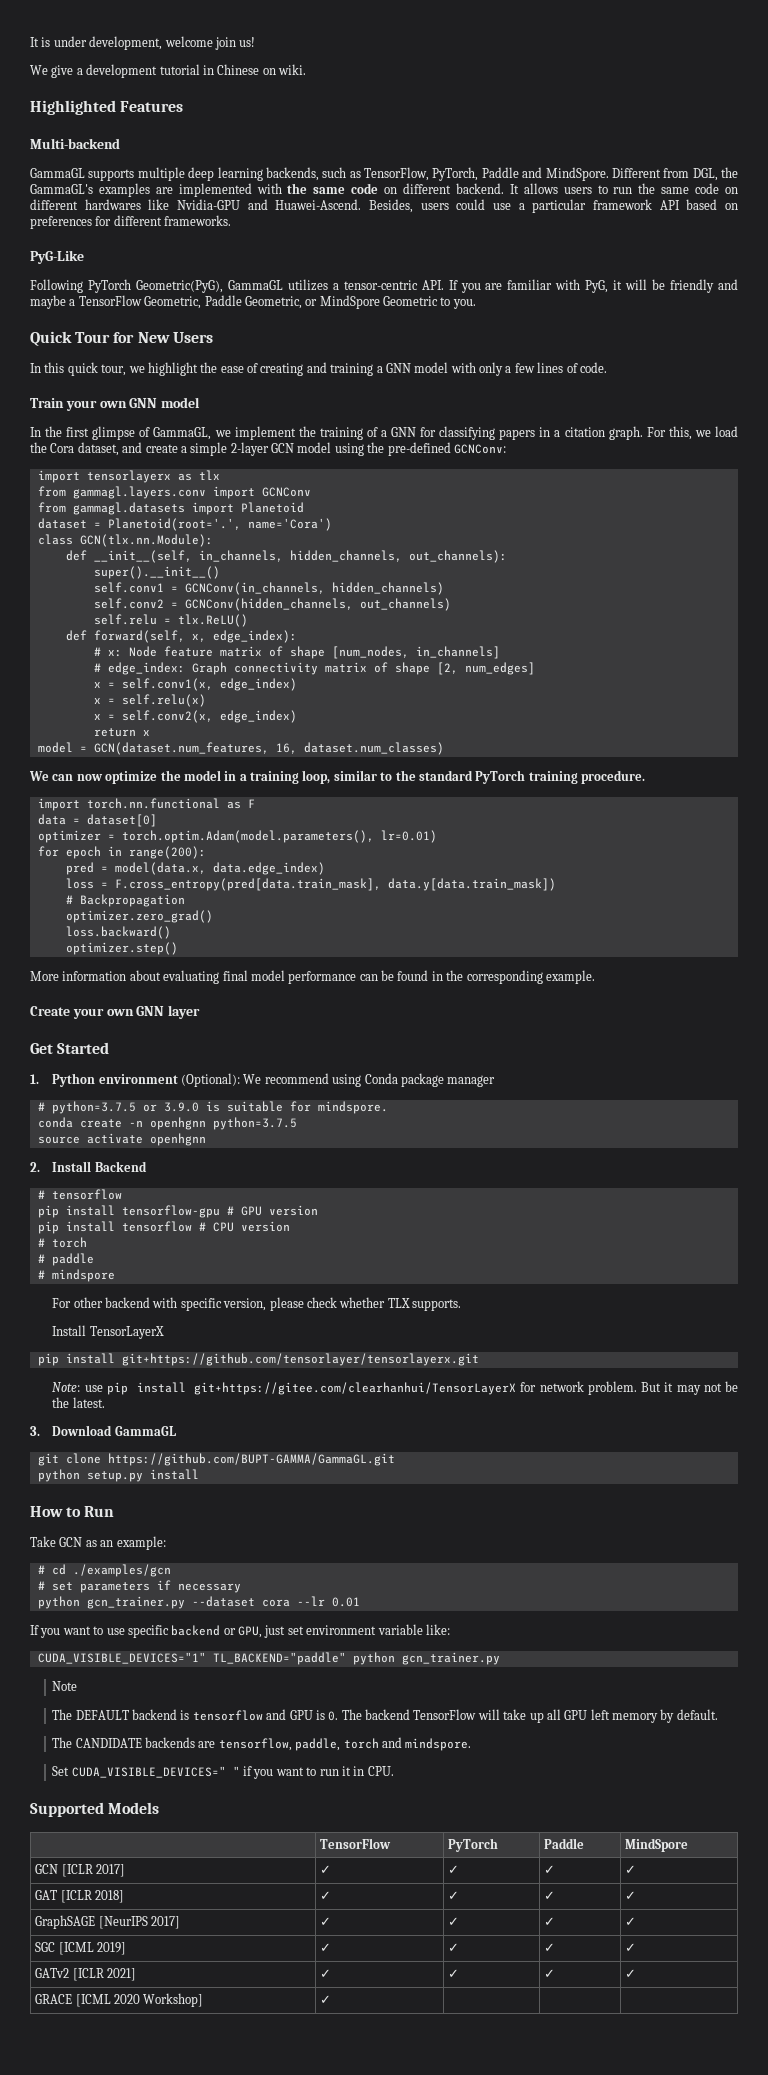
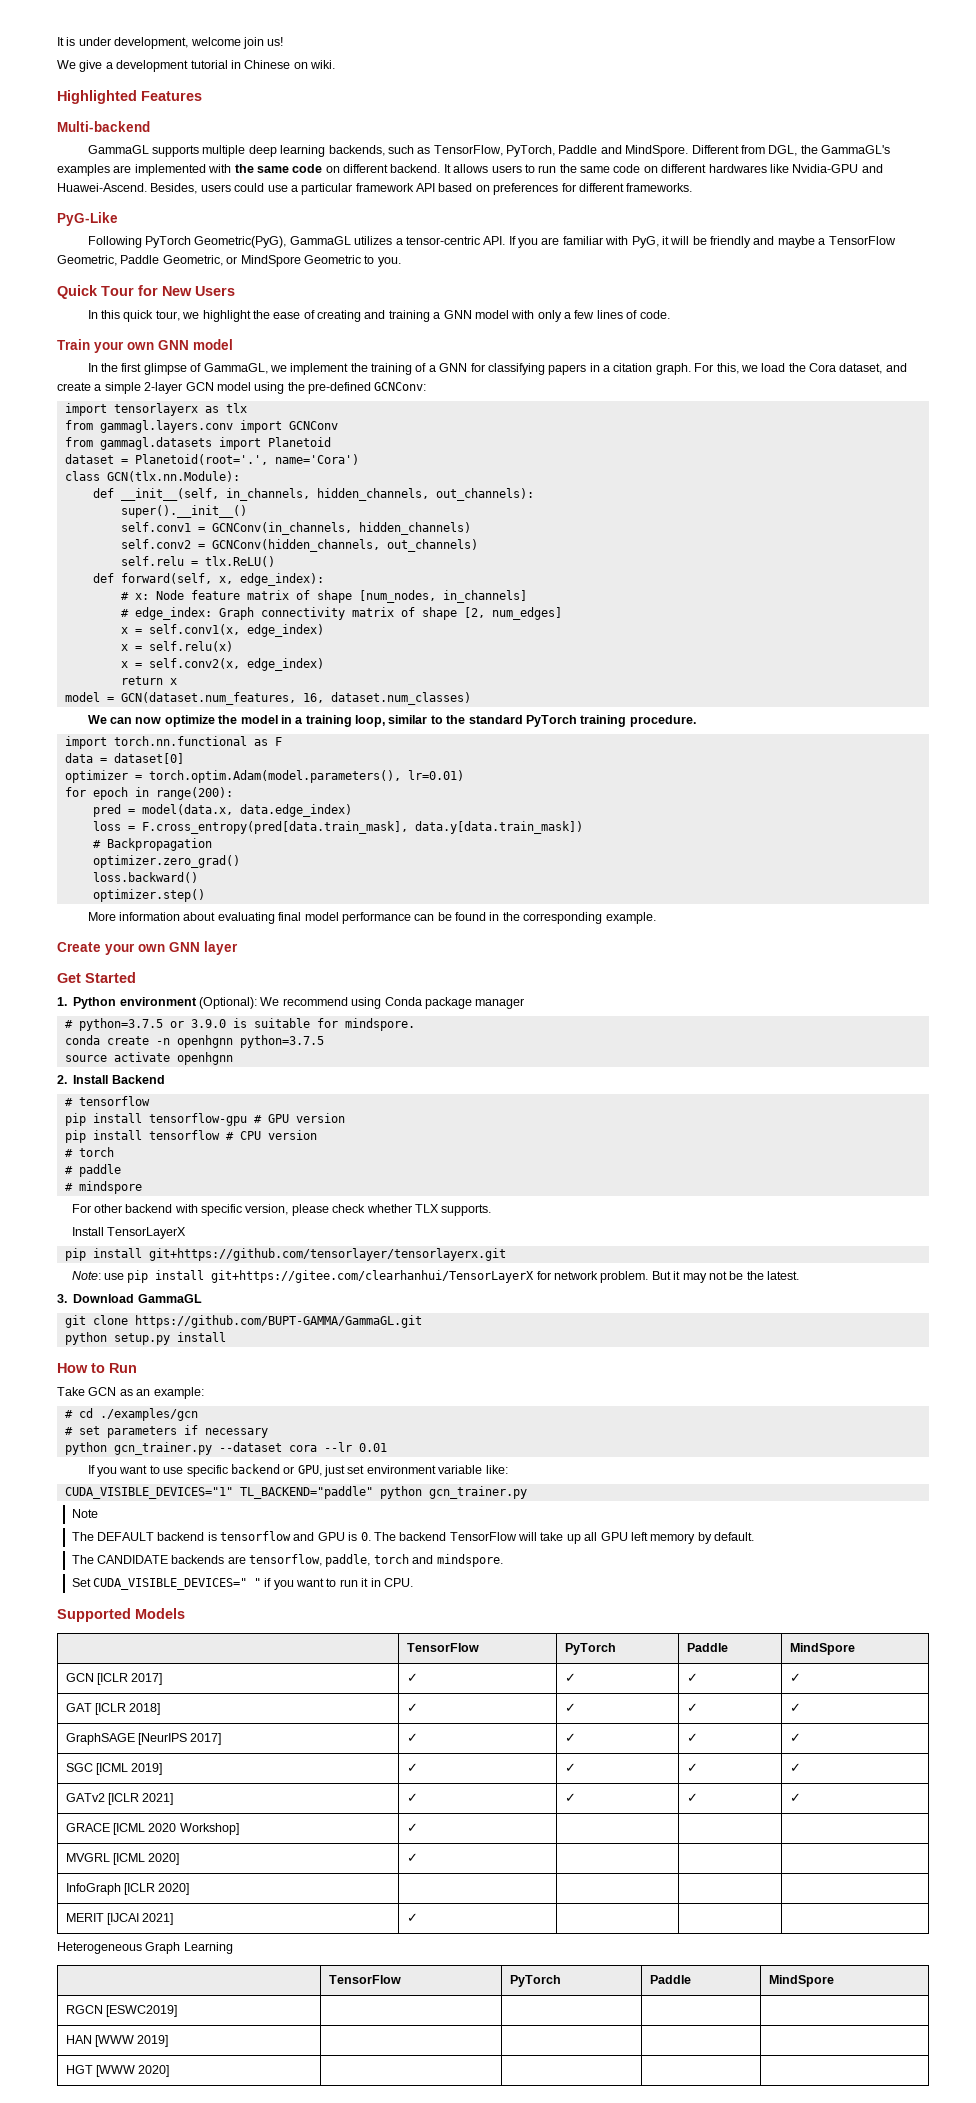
(332, 1999) none -> [65,1853,180,1865] [406,1853,418,1862] [65,1883,190,1895] [65,1913,174,1925] [406,1913,418,1922] [57,1942,233,1954] [328,1975,401,1984] [509,1975,561,1987] [649,1975,691,1984] [768,1975,834,1987] [65,2005,177,2017] [65,2035,169,2047] [65,2065,170,2077] // MVGRL [ICML 2020] | ✓ | | | // InfoGraph [ICLR 2020] | | | | // MERIT [IJCAI 2021] | ✓ | | | // Heterogeneous Graph Learning // | TensorFlow | PyTorch | Paddle | MindSpore // RGCN [ESWC2019] | | | | // HAN [WWW 2019] | | | | // HGT [WWW 2020] | | | |

